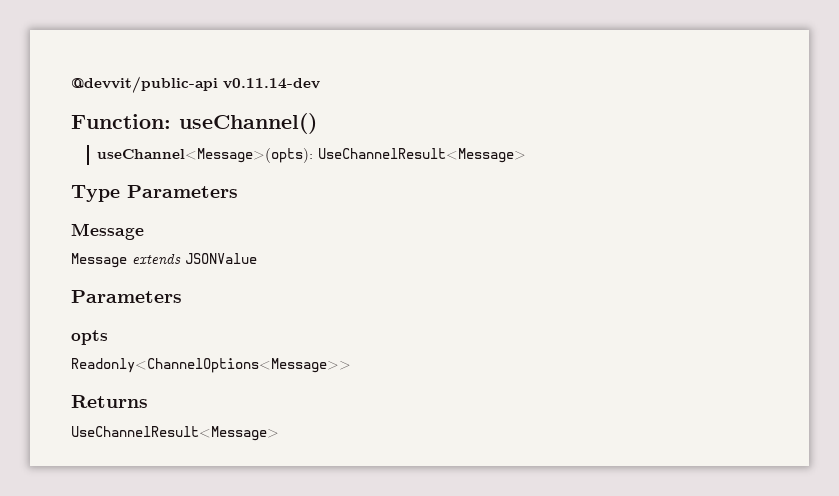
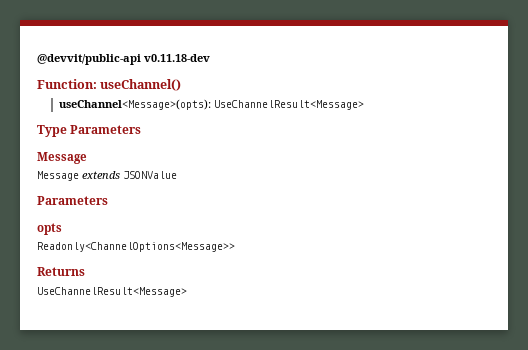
[223,78,320,89] v0.11.14-dev -> [144,54,210,62] v0.11.18-dev

